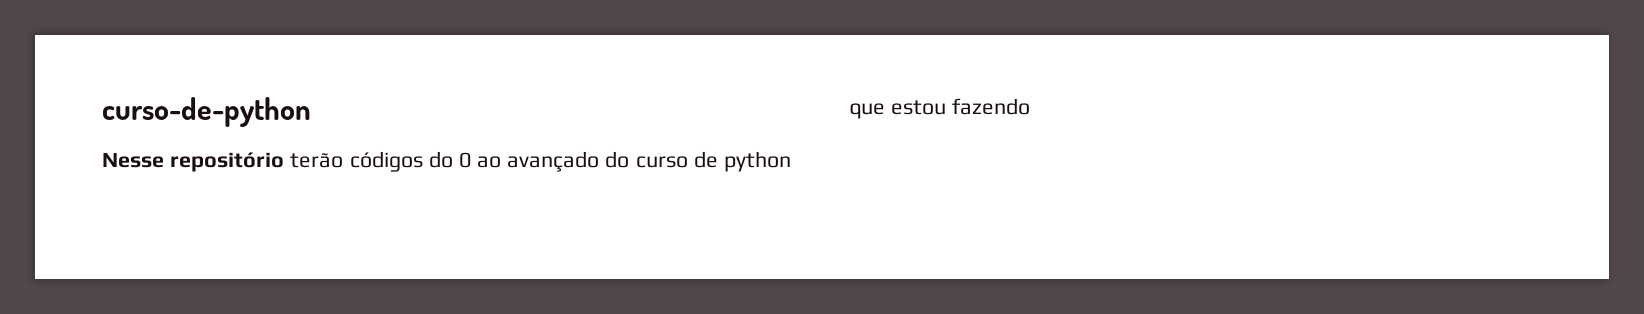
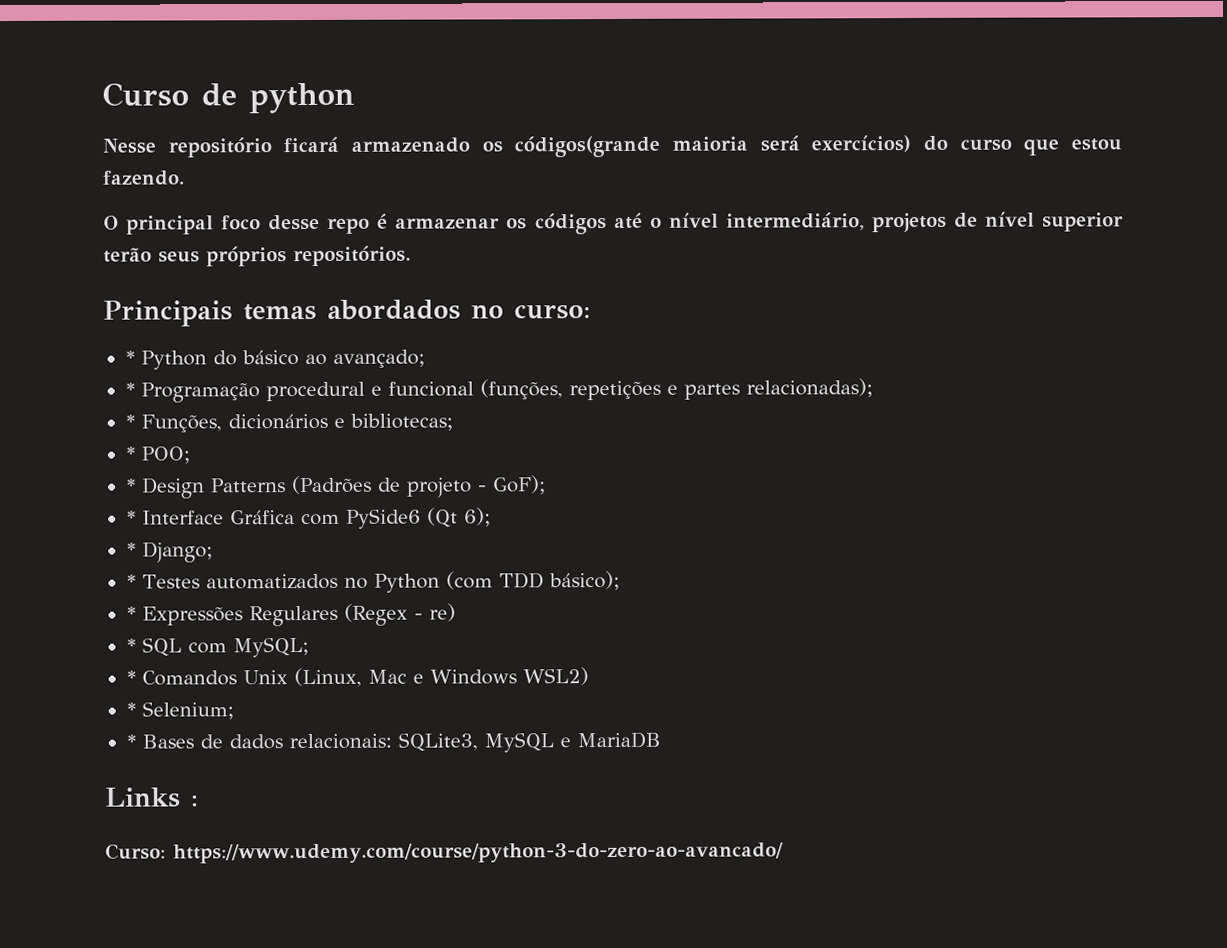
[102,97,311,127] curso-de-python -> [102,82,355,114] Curso de python
[290,151,791,172] [849,98,1030,119] terão códigos do 0 ao avançado do curso de python que estou fazendo -> [283,135,1122,158] [102,170,185,186] [103,211,1124,235] [103,245,411,267] [103,299,591,327] [125,349,425,370] [125,378,873,403] [125,413,453,433] [125,446,190,464] [126,475,546,499] [126,507,491,529] [126,541,213,563] [126,570,620,593] [126,603,456,627] [126,637,309,658] [126,667,589,688] [126,701,234,720] [126,731,661,753] [105,787,199,808] [105,842,784,864] ficará armazenado os códigos(grande maioria será exercícios) do curso que estou fazendo. // O principal foco desse repo é armazenar os códigos até o nível intermediário, projetos de nível superior terão seus próprios repositórios. // Principais temas abordados no curso: // * Python do básico ao avançado; // * Programação procedural e funcional (funções, repetições e partes relacionadas); // * Funções, dicionários e bibliotecas; // * POO; // * Design Patterns (Padrões de projeto - GoF); // * Interface Gráfica com PySide6 (Qt 6); // * Django; // * Testes automatizados no Python (com TDD básico); // * Expressões Regulares (Regex - re) // * SQL com MySQL; // * Comandos Unix (Linux, Mac e Windows WSL2) // * Selenium; // * Bases de dados relacionais: SQLite3, MySQL e MariaDB // Links : // Curso: https://www.udemy.com/course/python-3-do-zero-ao-avancado/

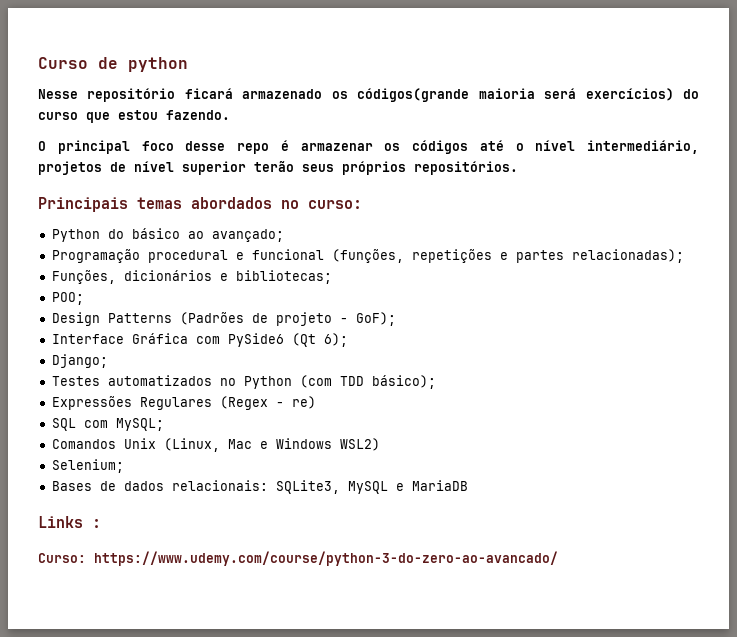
[125,350,135,365] * -> (362, 204) none
[125,382,135,397] * -> (284, 235) none
[125,414,135,429] * -> (684, 256) none
[125,446,135,461] * -> (332, 277) none
[126,478,136,493] * -> (84, 298) none
[126,510,136,525] * -> (396, 319) none
[126,542,136,557] * -> (348, 340) none
[126,574,136,589] * -> (108, 361) none
[126,606,136,621] * -> (436, 382) none
[126,638,136,653] * -> (316, 402) none
[126,670,136,685] * -> (164, 424) none
[126,702,136,717] * -> (380, 444) none
[126,734,136,749] * -> (124, 466) none

